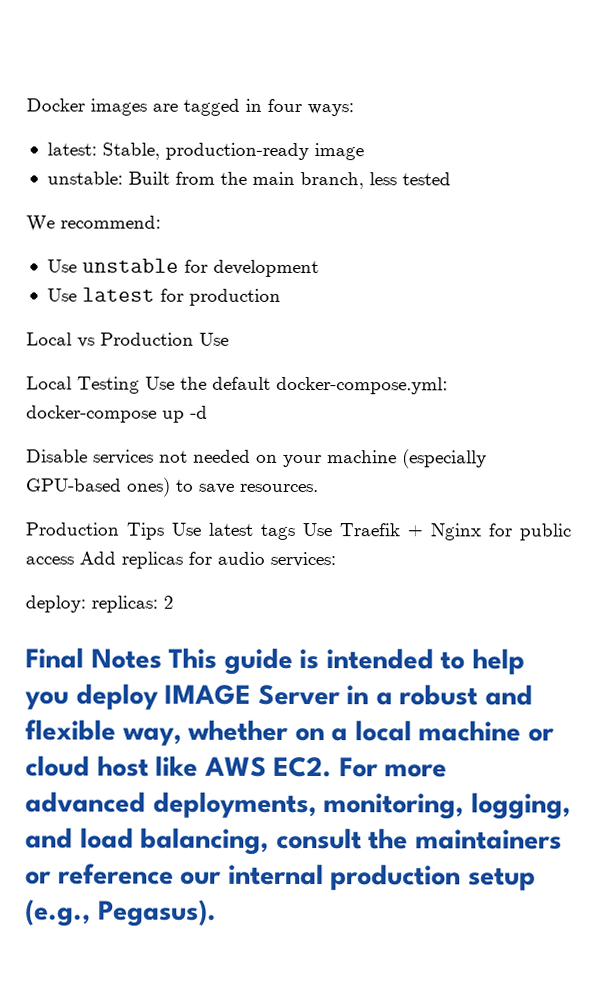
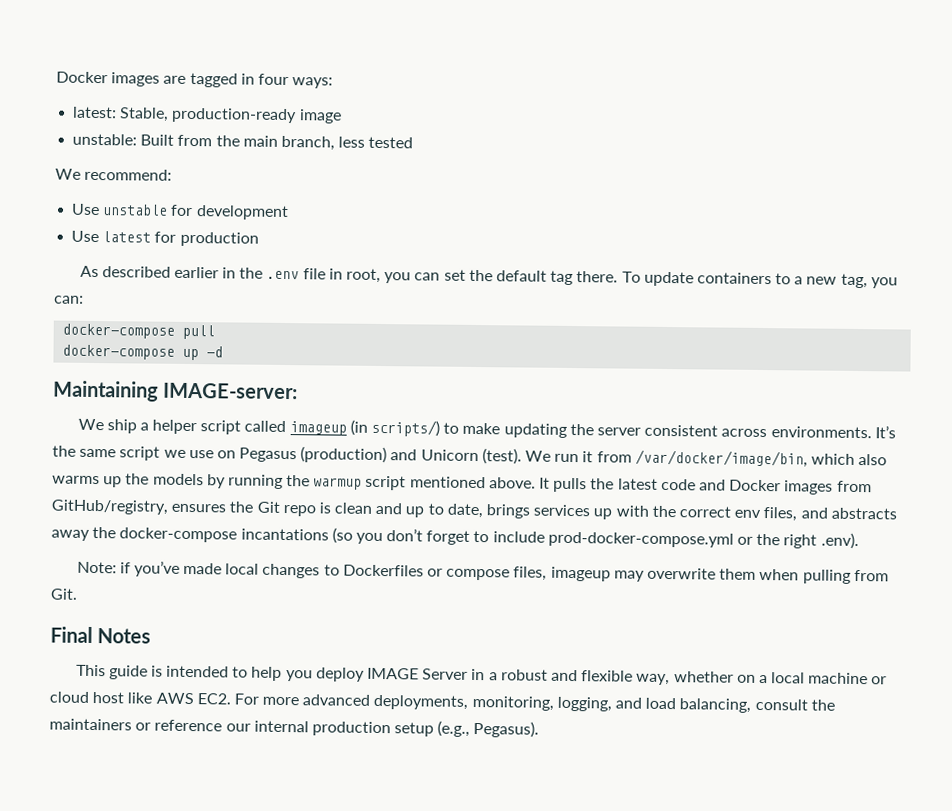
[26,332,229,348] [26,376,448,395] [26,405,208,423] [26,449,487,469] [26,477,319,497] [25,522,571,541] [25,551,336,569] [25,595,174,613] Local vs Production Use // Local Testing Use the default docker-compose.yml: docker-compose up -d // Disable services not needed on your machine (especially GPU-based ones) to save resources. // Production Tips Use latest tags Use Traefik + Nginx for public access Add replicas for audio services: // deploy: replicas: 2 -> [79,265,898,289] [54,295,84,304] [62,323,216,340] [62,344,224,361] [53,380,299,402] [77,418,896,439] [52,445,888,468] [52,473,872,495] [51,499,897,522] [51,526,859,550] [76,560,889,584] [50,588,78,600] As described earlier in the .env file in root, you can set the default tag there. To update containers to a new tag, you can: // docker-compose pull // docker-compose up -d // Maintaining IMAGE-server: // We ship a helper script called imageup (in scripts/) to make updating the server consistent across environments. It’s the same script we use on Pegasus (production) and Unicorn (test). We run it from /var/docker/image/bin, which also warms up the models by running the warmup script mentioned above. It pulls the latest code and Docker images from GitHub/registry, ensures the Git repo is clean and up to date, brings services up with the correct env files, and abstracts away the docker-compose incantations (so you don’t forget to include prod-docker-compose.yml or the right .env). // Note: if you’ve made local changes to Dockerfiles or compose files, imageup may overwrite them when pulling from Git.
(162, 658) none -> (152, 636) //

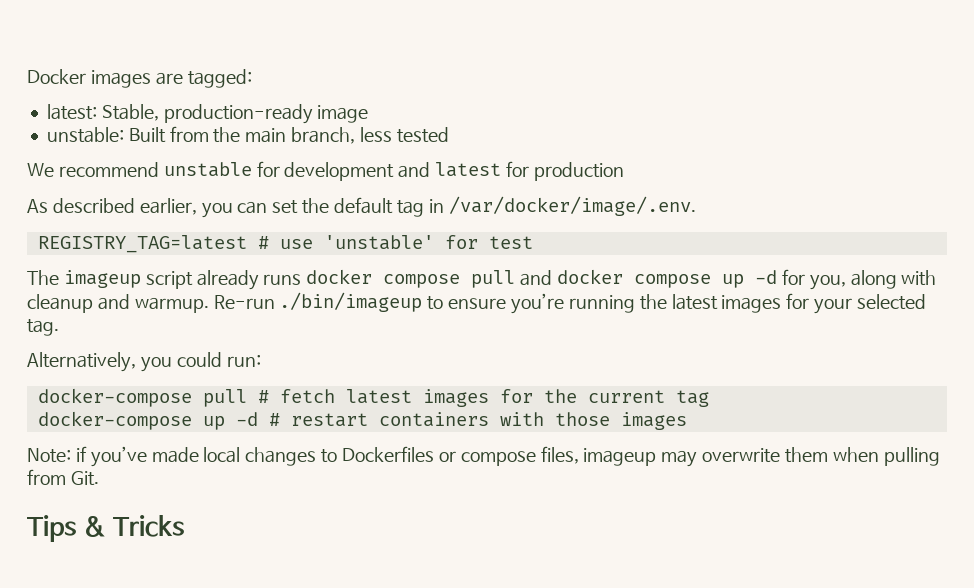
[189,72,334,89] tagged in four ways: -> [187,69,252,88] tagged:
[84,168,173,181] [71,203,101,216] recommend: // Use -> [58,162,159,177] recommend
[71,230,100,243] // Use -> [398,162,431,178] and
[173,266,382,284] earlier in the .env file in root, -> [139,198,197,215] earlier,
[576,271,898,289] [54,295,84,304] [62,323,216,340] [62,344,224,361] [53,380,299,402] [77,418,896,439] [52,445,888,468] [52,473,872,495] [51,499,897,522] [51,526,859,550] there. To update containers to a new tag, you can: // docker-compose pull // docker-compose up -d // Maintaining IMAGE-server: // We ship a helper script called imageup (in scripts/) to make updating the server consistent across environments. It’s the same script we use on Pegasus (production) and Unicorn (test). We run it from /var/docker/image/bin, which also warms up the models by running the warmup script mentioned above. It pulls the latest code and Docker images from GitHub/registry, ensures the Git repo is clean and up to date, brings services up with the correct env files, and abstracts away the docker-compose incantations (so you don’t forget to include prod-docker-compose.yml or the right .env). -> [428,196,696,216] [37,235,533,253] [27,269,937,290] [27,292,927,314] [27,319,59,336] [27,352,261,372] [37,388,709,407] [37,411,687,430] in /var/docker/image/.env. // REGISTRY_TAG=latest # use 'unstable' for test // The imageup script already runs docker compose pull and docker compose up -d for you, along with cleanup and warmup. Re-run ./bin/imageup to ensure you’re running the latest images for your selected tag. // Alternatively, you could run: // docker-compose pull # fetch latest images for the current tag // docker-compose up -d # restart containers with those images
[50,626,152,644] [75,664,888,686] [49,691,835,713] [49,718,540,738] Final Notes // This guide is intended to help you deploy IMAGE Server in a robust and flexible way, whether on a local machine or cloud host like AWS EC2. For more advanced deployments, monitoring, logging, and load balancing, consult the maintainers or reference our internal production setup (e.g., Pegasus). -> [27,515,184,542] Tips & Tricks

